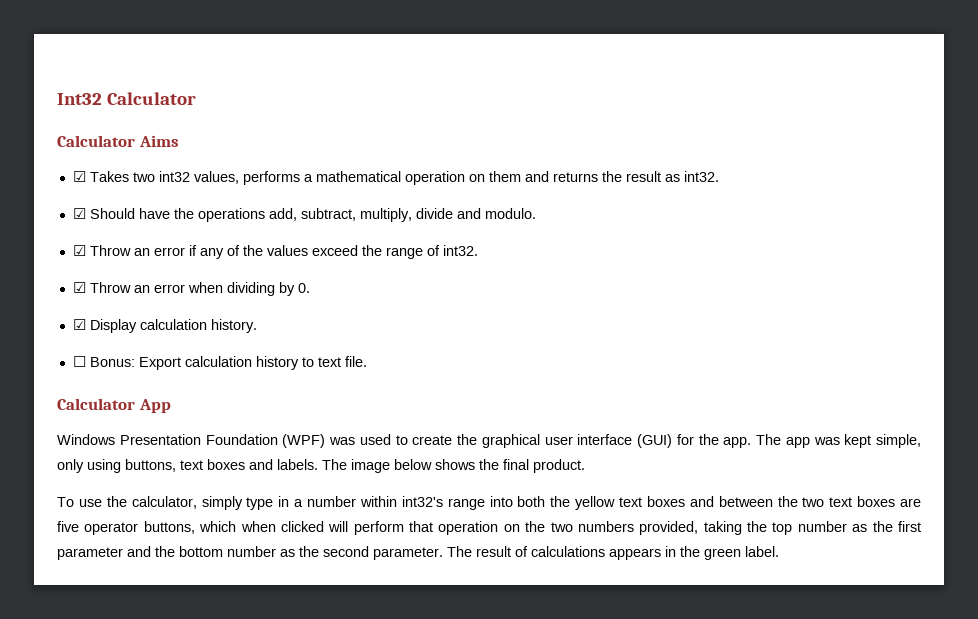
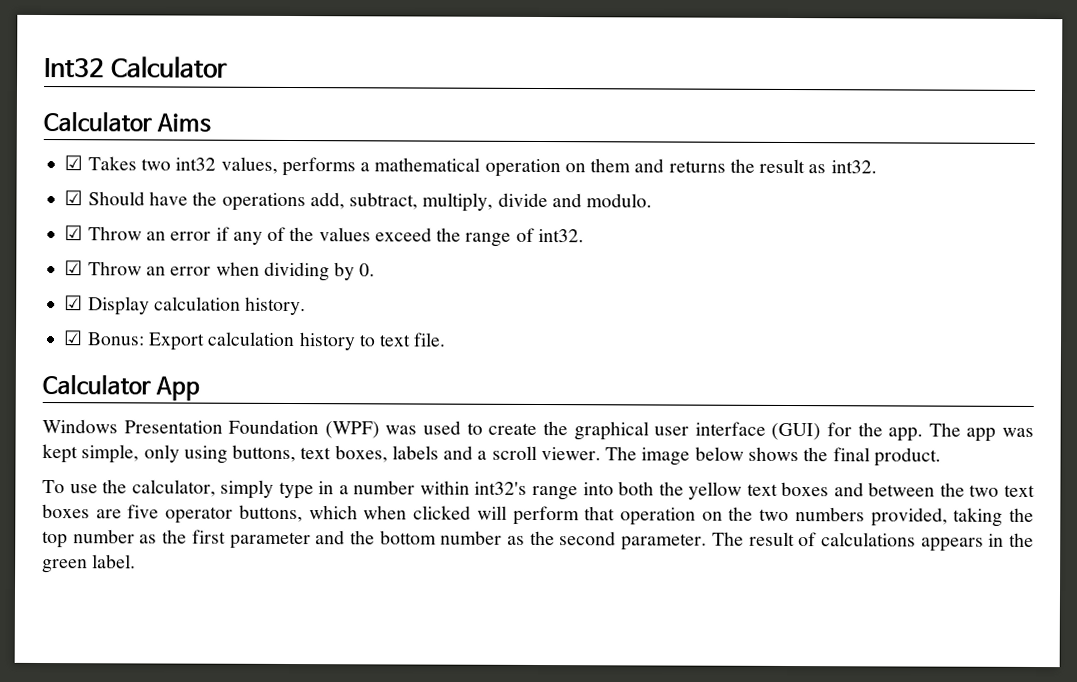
[72,356,86,367] ☐ -> [63,330,84,346] ☑
[207,459,318,470] boxes and labels. -> [334,445,601,463] boxes, labels and a scroll viewer.

